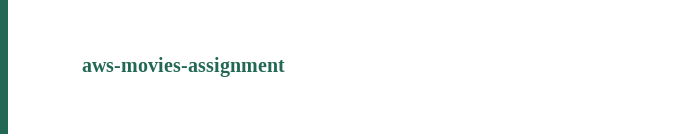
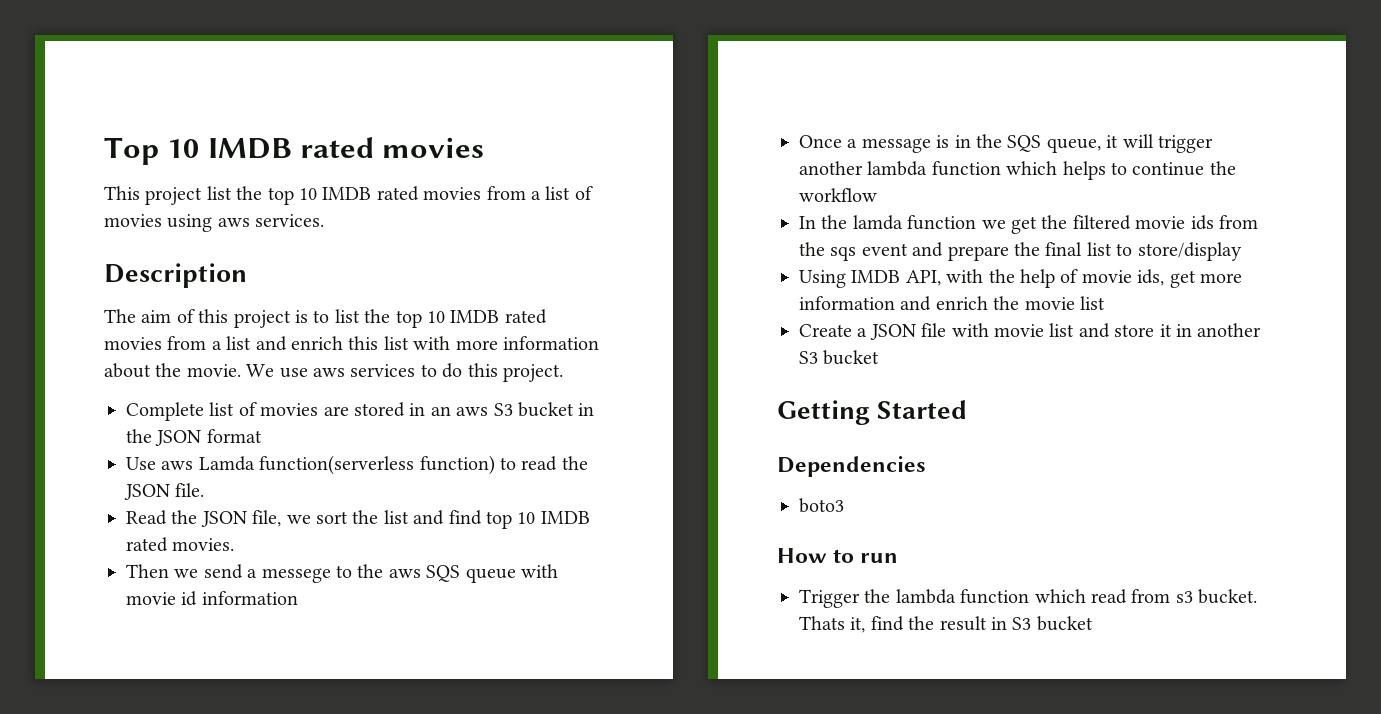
[82,57,285,77] aws-movies-assignment -> [104,137,485,165] [104,186,593,205] [104,214,325,232] [104,263,247,288] [104,309,547,328] [104,336,599,351] [104,363,563,382] [126,402,595,421] [126,429,262,446] [126,455,588,475] [124,483,205,500] [126,510,590,529] [126,537,235,552] [126,564,558,583] [126,591,298,606] [799,134,1213,153] [799,161,1236,180] [799,188,877,202] [799,215,1258,234] [799,242,1242,261] [799,269,1242,288] [799,296,1105,311] [799,323,1262,340] [799,350,880,365] [777,400,968,425] [777,456,926,477] [799,498,844,513] [777,548,899,563] [799,589,1258,608] [799,616,1093,633] Top 10 IMDB rated movies // This project list the top 10 IMDB rated movies from a list of movies using aws services. // Description // The aim of this project is to list the top 10 IMDB rated movies from a list and enrich this list with more information about the movie. We use aws services to do this project. // Complete list of movies are stored in an aws S3 bucket in the JSON format // Use aws Lamda function(serverless function) to read the JSON file. // Read the JSON file, we sort the list and find top 10 IMDB rated movies. // Then we send a messege to the aws SQS queue with movie id information // Once a message is in the SQS queue, it will trigger another lambda function which helps to continue the workflow // In the lamda function we get the filtered movie ids from the sqs event and prepare the final list to store/display // Using IMDB API, with the help of movie ids, get more information and enrich the movie list // Create a JSON file with movie list and store it in another S3 bucket // Getting Started // Dependencies // boto3 // How to run // Trigger the lambda function which read from s3 bucket. Thats it, find the result in S3 bucket

